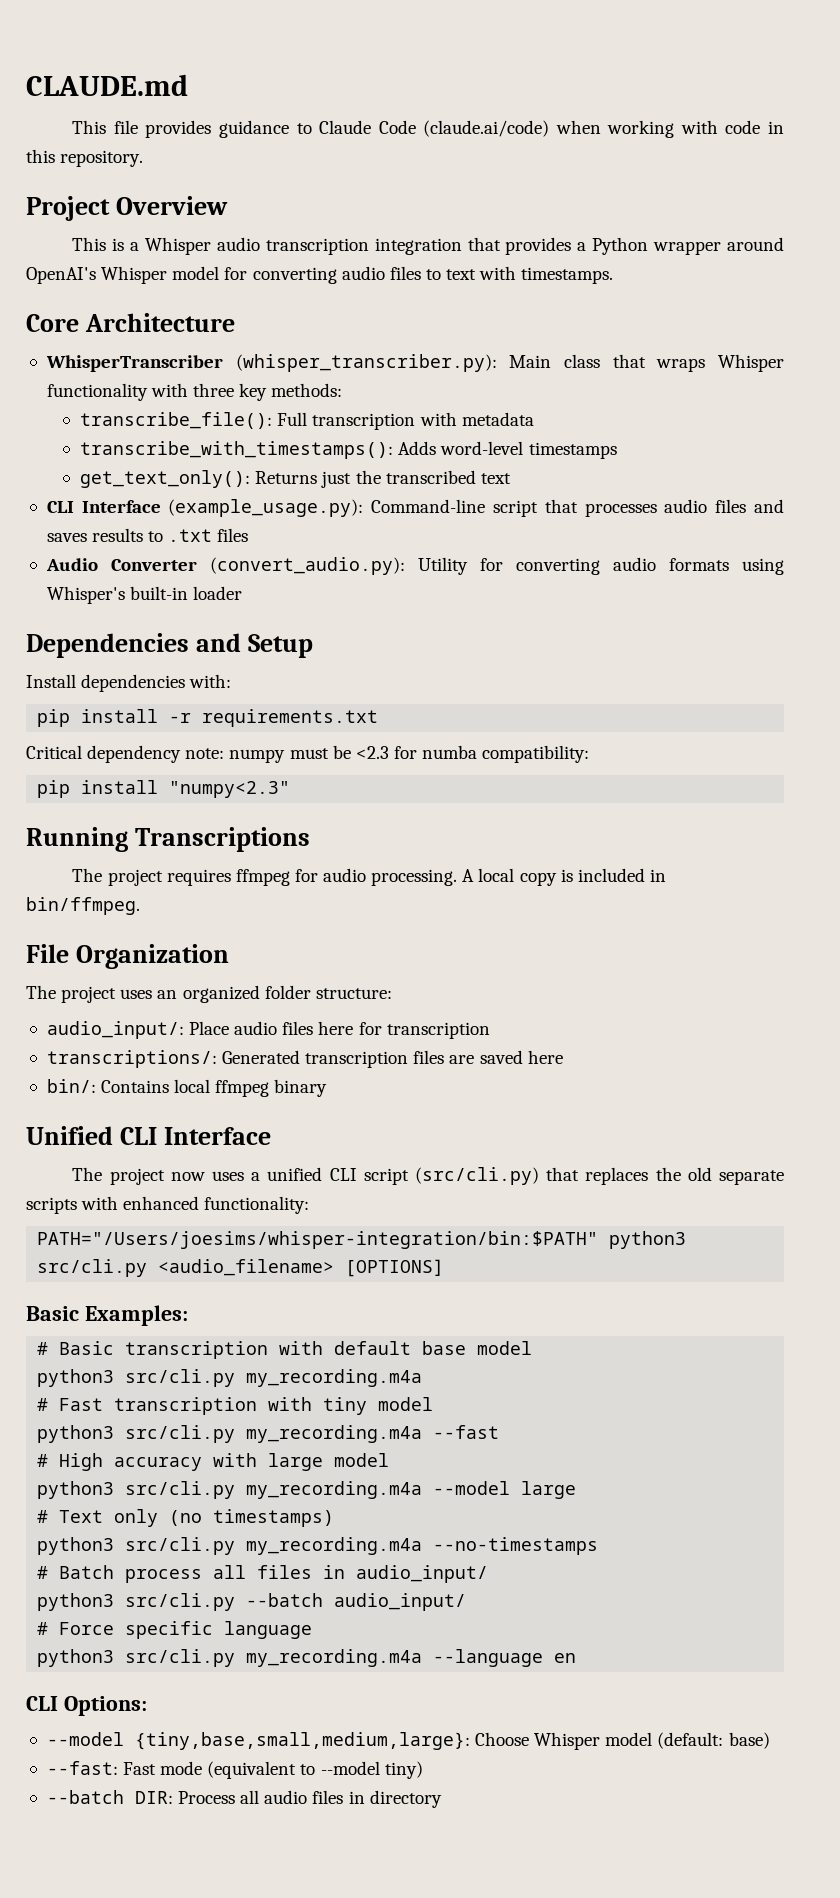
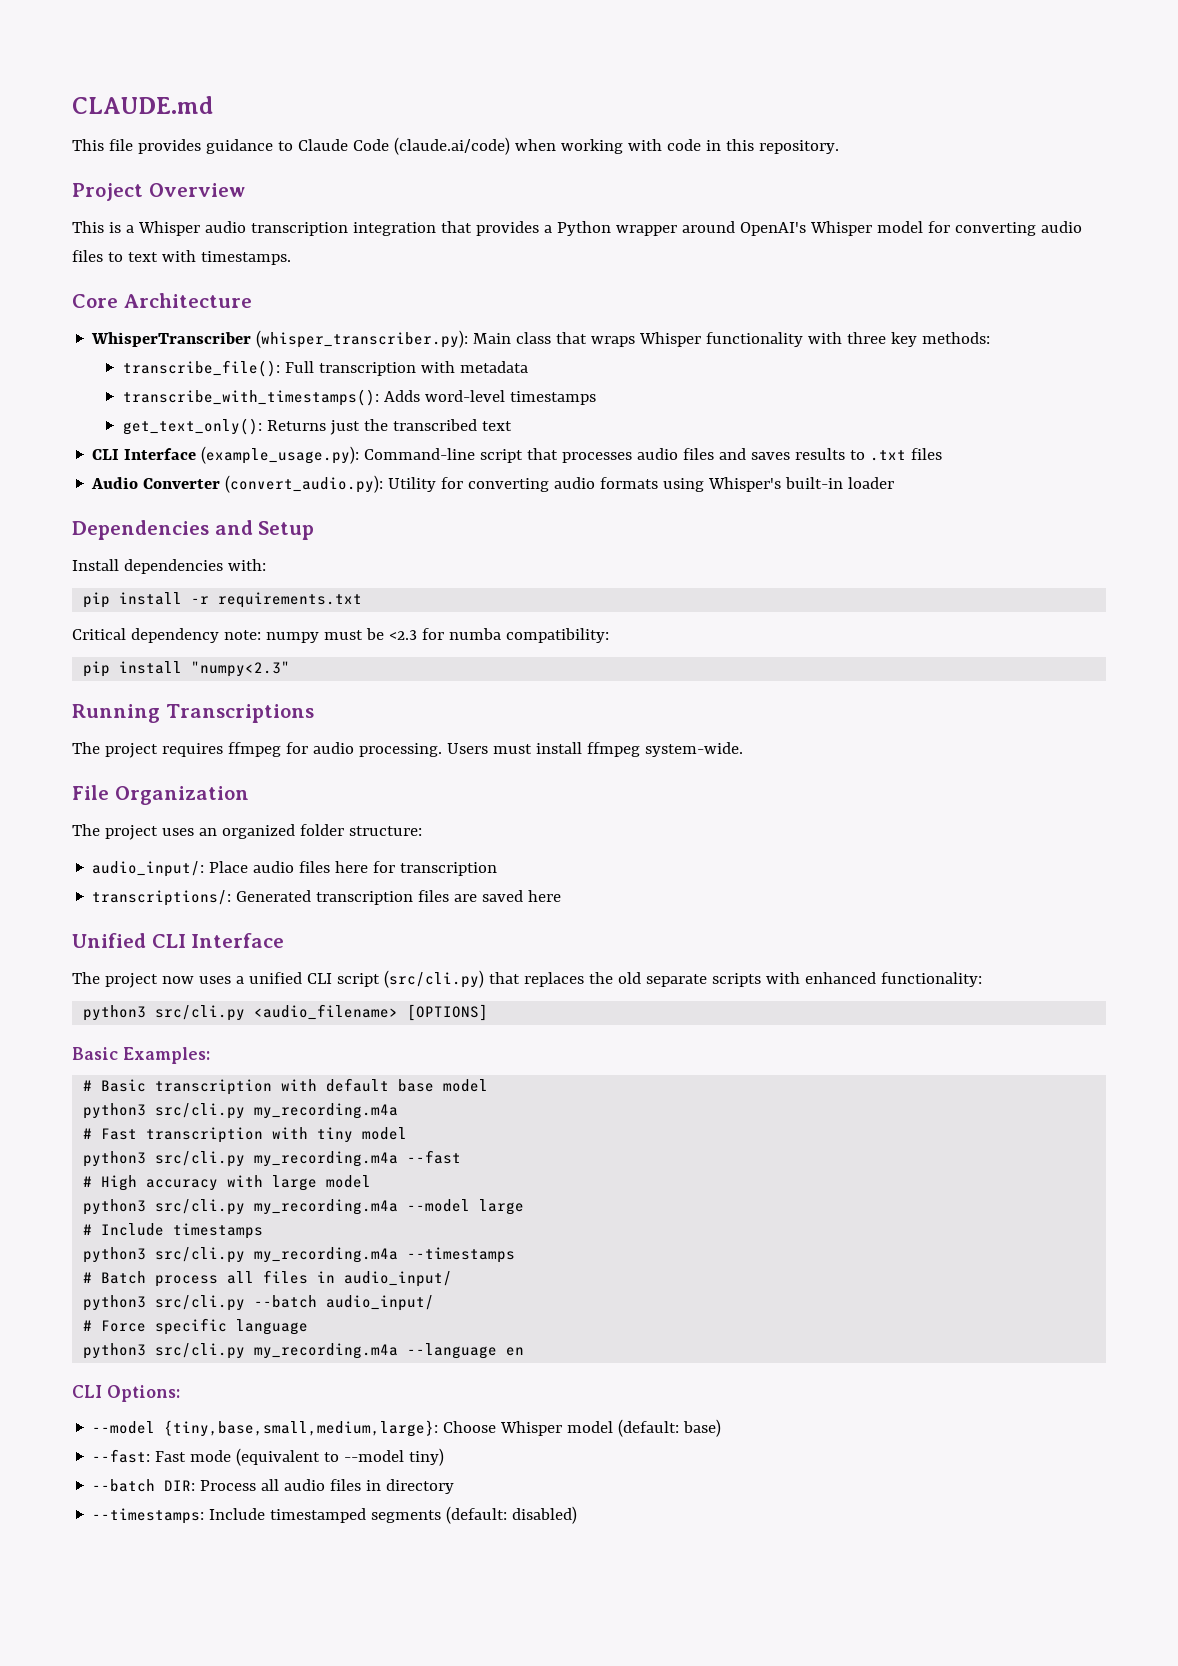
[462,868,666,886] [26,897,140,915] A local copy is included in bin/ffmpeg. -> [446,742,743,757] Users must install ffmpeg system-wide.
[46,1079,328,1097] // bin/: Contains local ffmpeg binary -> (562, 896) none
[37,1231,599,1249] PATH="/Users/joesims/whisper-integration/bin:$PATH" -> (982, 979) none
[59,1509,335,1527] [37,1537,599,1555] Text only (no timestamps) // python3 src/cli.py my_recording.m4a --no-timestamps -> [101,1223,264,1239] [83,1247,516,1263] Include timestamps // python3 src/cli.py my_recording.m4a --timestamps
(442, 1799) none -> [92,1506,578,1524] // --timestamps: Include timestamped segments (default: disabled)

